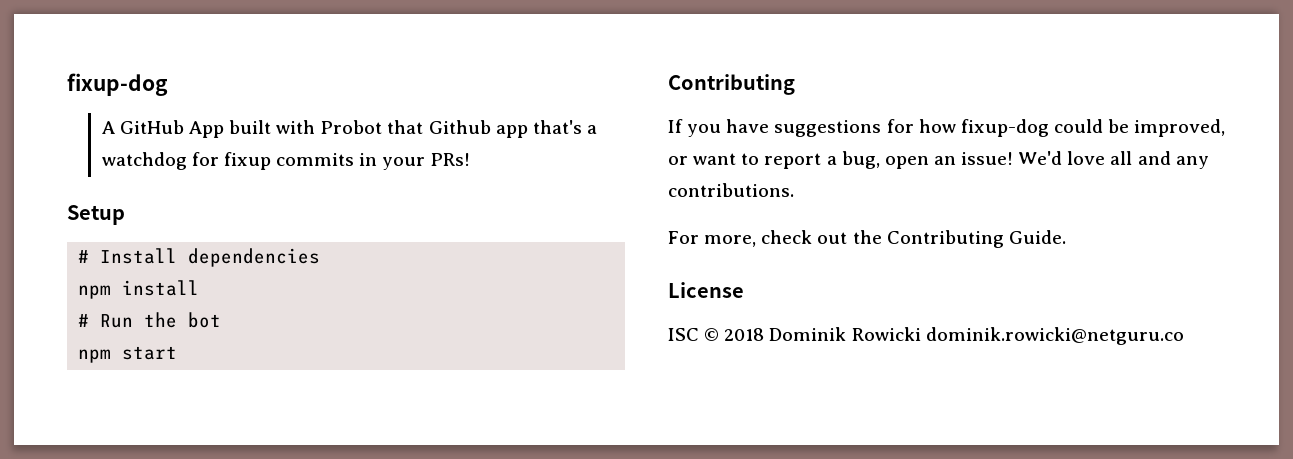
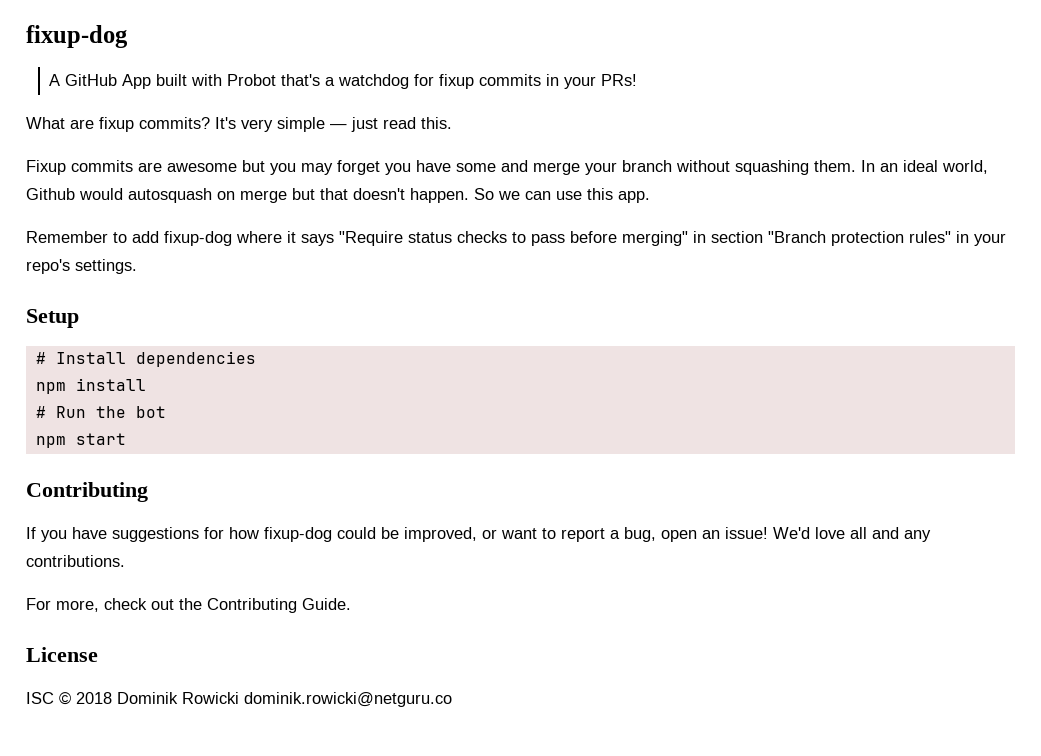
[387,120,528,138] that Github app -> (277, 80) none
(471, 159) none -> [26,117,452,132] [26,160,988,175] [26,188,650,203] [26,231,1006,246] [26,259,137,274] // What are fixup commits? It's very simple — just read this. // Fixup commits are awesome but you may forget you have some and merge your branch without squashing them. In an ideal world, Github would autosquash on merge but that doesn't happen. So we can use this app. // Remember to add fixup-dog where it says "Require status checks to pass before merging" in section "Branch protection rules" in your repo's settings.

